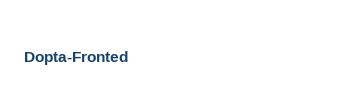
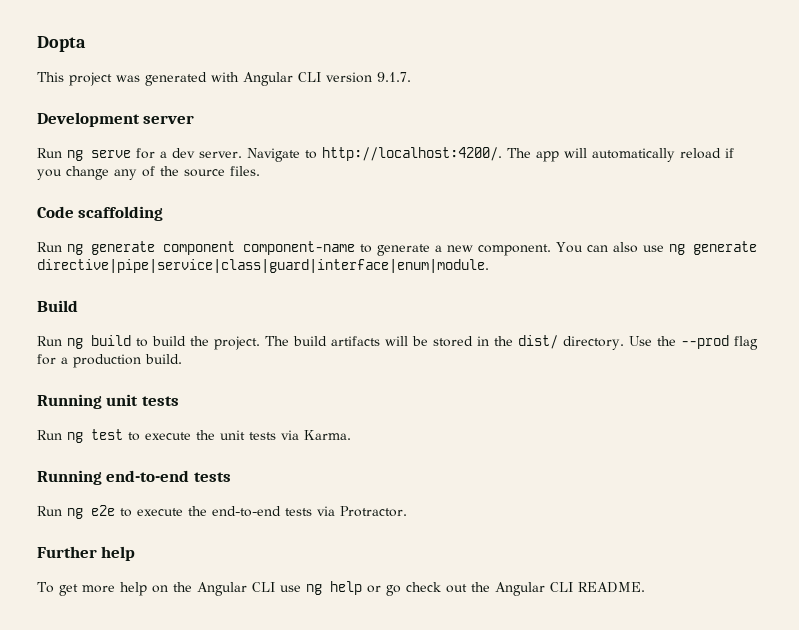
[24,51,128,65] Dopta-Fronted -> [37,36,86,52] [37,72,411,86] [37,112,195,127] [37,147,734,162] [37,166,260,180] [37,206,164,221] [37,241,757,256] [37,259,489,273] [37,300,78,312] [37,335,758,350] [37,354,182,368] [37,394,179,409] [37,429,351,443] [37,470,231,485] [37,505,407,519] [37,546,136,561] [37,581,645,596] Dopta // This project was generated with Angular CLI version 9.1.7. // Development server // Run ng serve for a dev server. Navigate to http://localhost:4200/. The app will automatically reload if you change any of the source files. // Code scaffolding // Run ng generate component component-name to generate a new component. You can also use ng generate directive|pipe|service|class|guard|interface|enum|module. // Build // Run ng build to build the project. The build artifacts will be stored in the dist/ directory. Use the --prod flag for a production build. // Running unit tests // Run ng test to execute the unit tests via Karma. // Running end-to-end tests // Run ng e2e to execute the end-to-end tests via Protractor. // Further help // To get more help on the Angular CLI use ng help or go check out the Angular CLI README.

